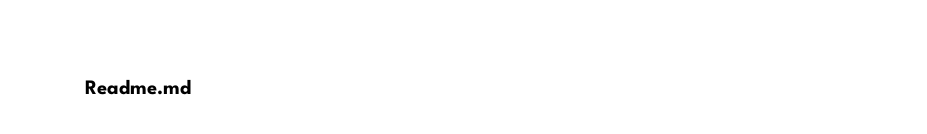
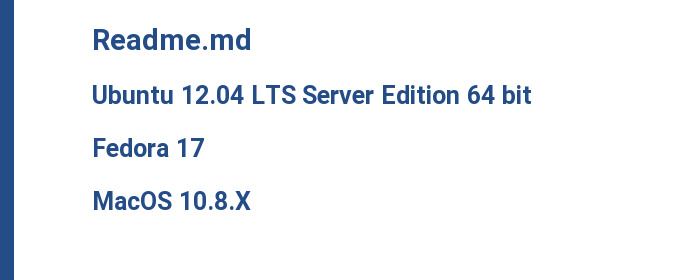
(191, 87) none -> [92,85,532,104] [92,138,204,157] [92,191,251,210] // Ubuntu 12.04 LTS Server Edition 64 bit // Fedora 17 // MacOS 10.8.X

